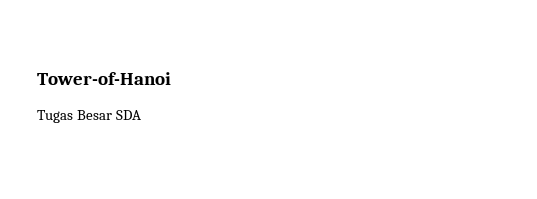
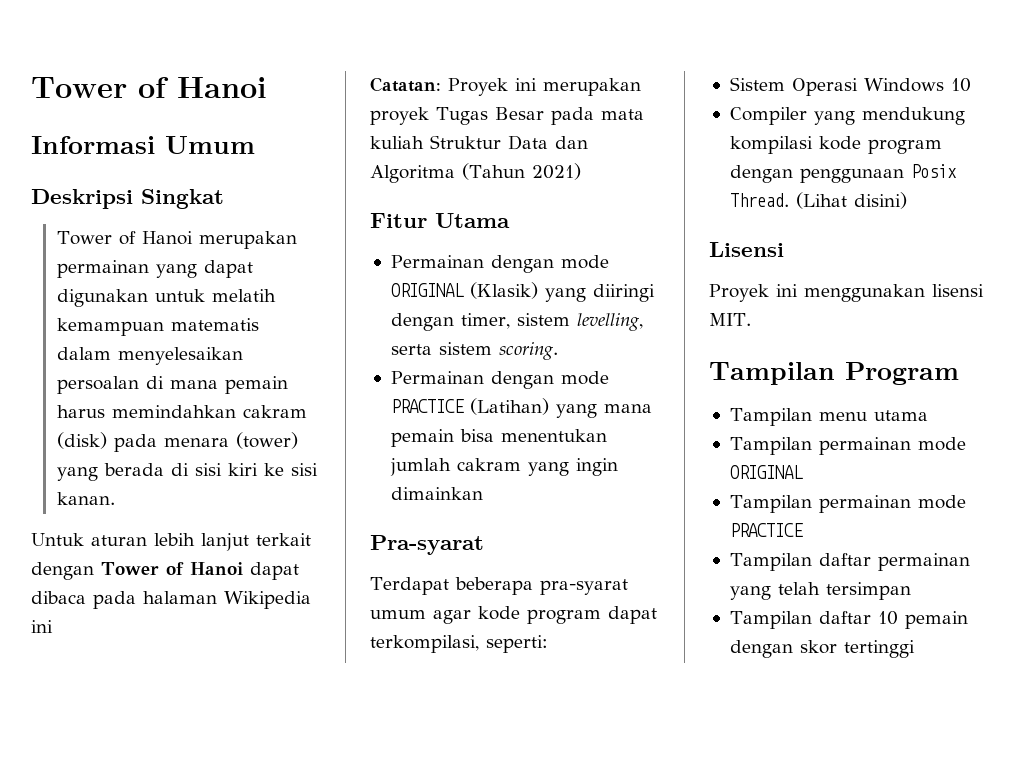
[37,72,171,85] [37,110,141,123] Tower-of-Hanoi // Tugas Besar SDA -> [31,77,267,98] [31,136,255,154] [31,189,224,209] [56,231,297,249] [56,260,253,278] [56,289,276,307] [56,318,259,336] [56,347,243,365] [56,376,288,394] [56,405,307,418] [56,432,298,452] [56,463,318,481] [56,492,115,505] [31,533,311,551] [31,562,299,580] [31,591,311,609] [31,620,53,633] [370,77,641,96] [370,107,644,125] [370,135,588,150] [370,163,581,183] [370,213,510,228] [390,255,609,273] [390,282,655,302] [390,313,643,331] [390,342,558,360] [390,371,609,389] [390,398,652,418] [390,429,607,447] [389,458,618,476] [390,487,483,500] [370,535,484,555] [370,577,628,595] [370,606,657,624] [370,635,548,653] [729,77,971,96] [729,107,965,125] [729,136,942,154] [729,164,957,183] [729,192,907,209] [709,242,784,257] [709,284,984,302] [709,313,751,326] [709,362,959,385] [729,408,928,426] [729,437,966,455] [729,465,803,479] [729,495,966,513] [729,523,803,537] [729,553,970,571] [729,582,911,600] [729,611,968,629] [729,640,915,658] Tower of Hanoi // Informasi Umum // Deskripsi Singkat // Tower of Hanoi merupakan permainan yang dapat digunakan untuk melatih kemampuan matematis dalam menyelesaikan persoalan di mana pemain harus memindahkan cakram (disk) pada menara (tower) yang berada di sisi kiri ke sisi kanan. // Untuk aturan lebih lanjut terkait dengan Tower of Hanoi dapat dibaca pada halaman Wikipedia ini // Catatan: Proyek ini merupakan proyek Tugas Besar pada mata kuliah Struktur Data dan Algoritma (Tahun 2021) // Fitur Utama // Permainan dengan mode ORIGINAL (Klasik) yang diiringi dengan timer, sistem levelling, serta sistem scoring. // Permainan dengan mode PRACTICE (Latihan) yang mana pemain bisa menentukan jumlah cakram yang ingin dimainkan // Pra-syarat // Terdapat beberapa pra-syarat umum agar kode program dapat terkompilasi, seperti: // Sistem Operasi Windows 10 // Compiler yang mendukung kompilasi kode program dengan penggunaan Posix Thread. (Lihat disini) // Lisensi // Proyek ini menggunakan lisensi MIT. // Tampilan Program // Tampilan menu utama // Tampilan permainan mode ORIGINAL // Tampilan permainan mode PRACTICE // Tampilan daftar permainan yang telah tersimpan // Tampilan daftar 10 pemain dengan skor tertinggi

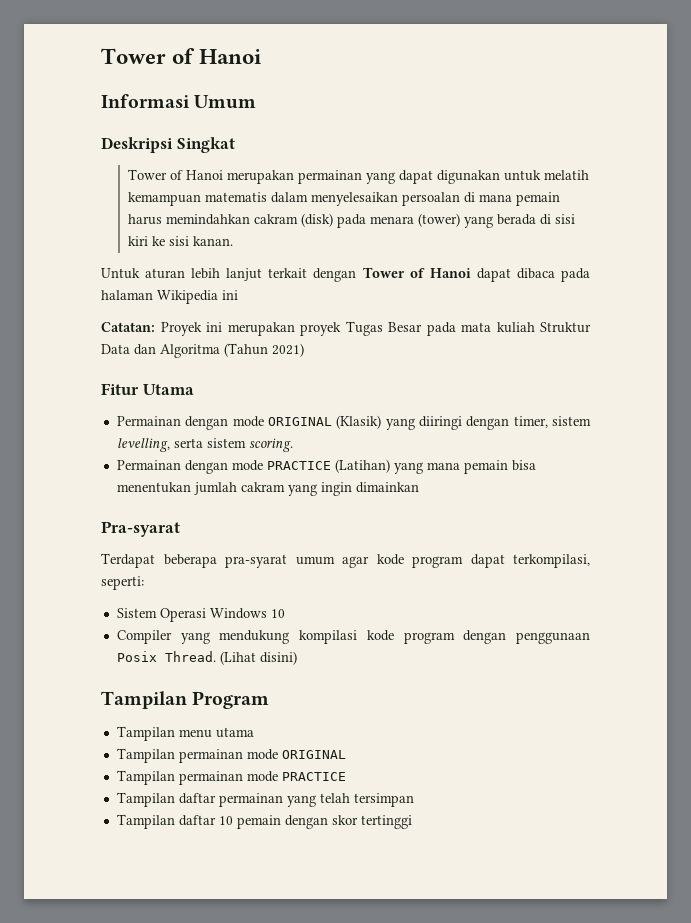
[709,242,784,257] [709,284,984,302] [709,313,751,326] // Lisensi // Proyek ini menggunakan lisensi MIT. -> (297, 658) none

